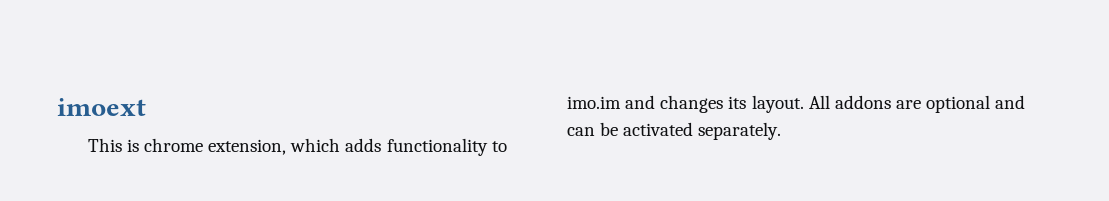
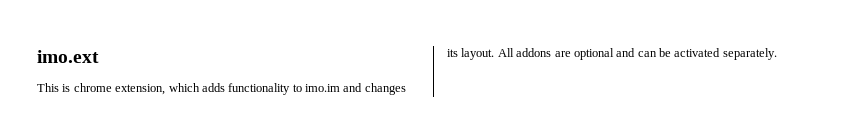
[57,98,146,116] imoext -> [37,50,99,63] imo.ext

